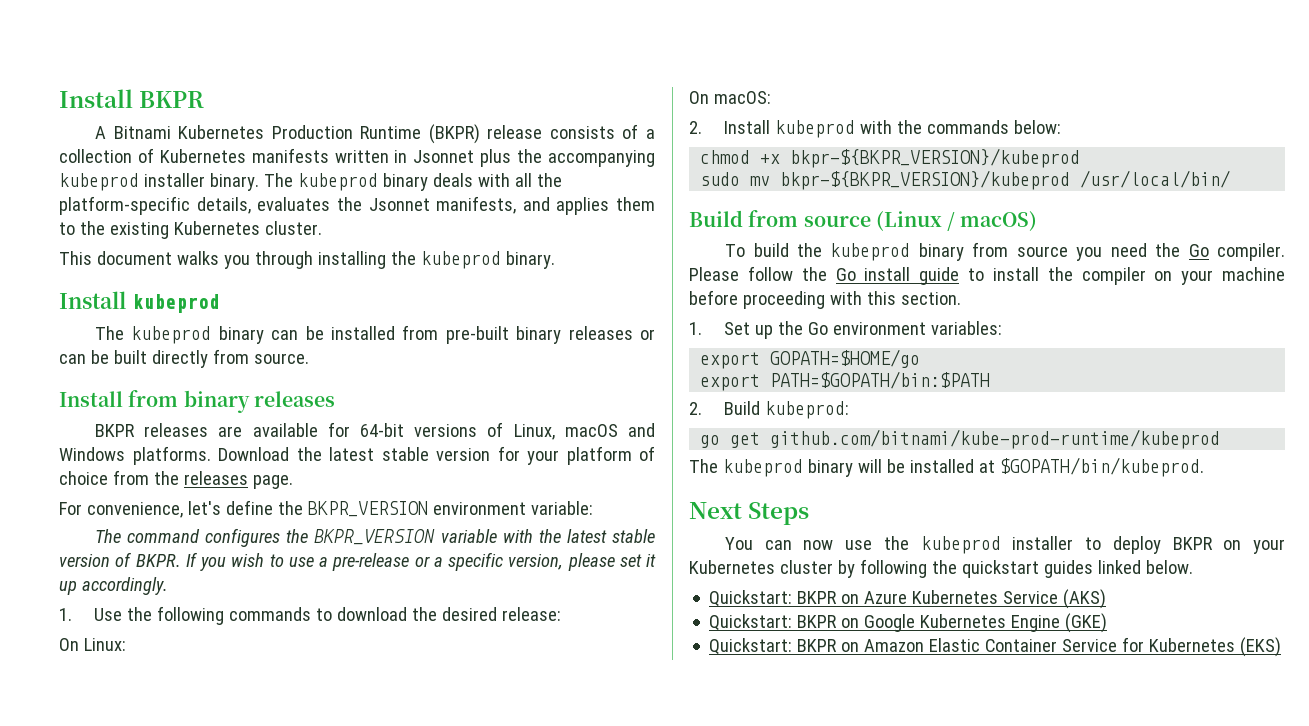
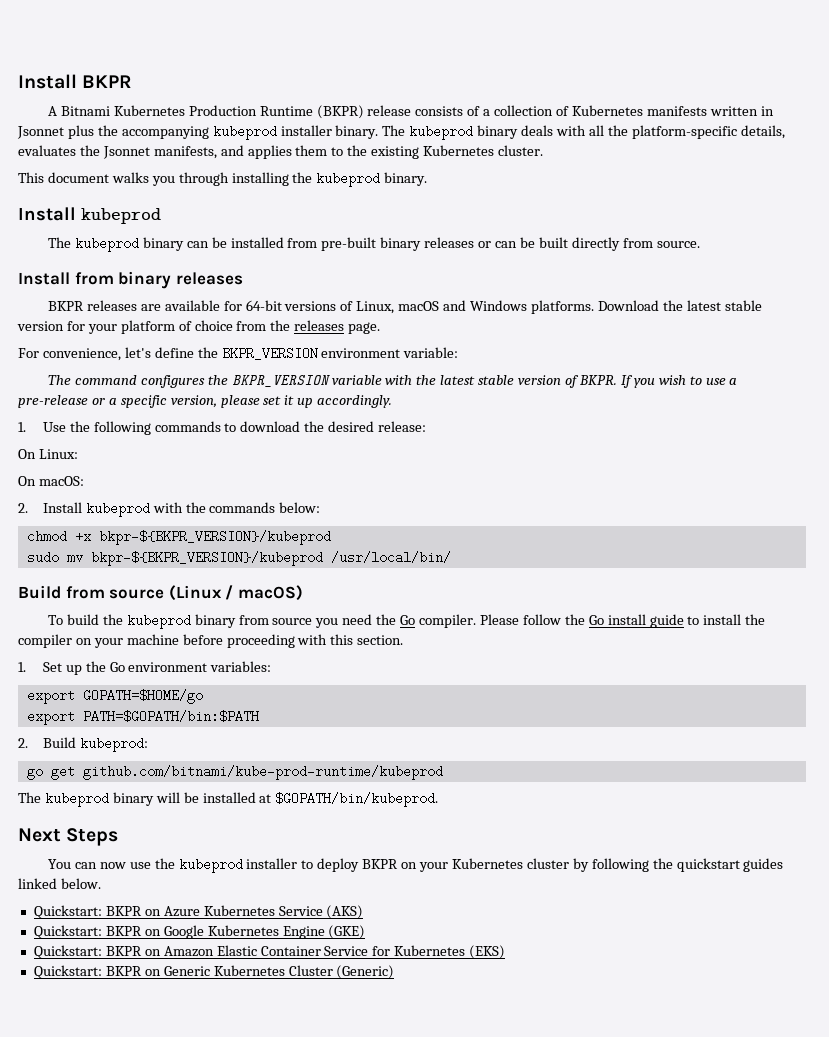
(1282, 647) none -> [33,965,395,979] // Quickstart: BKPR on Generic Kubernetes Cluster (Generic)

